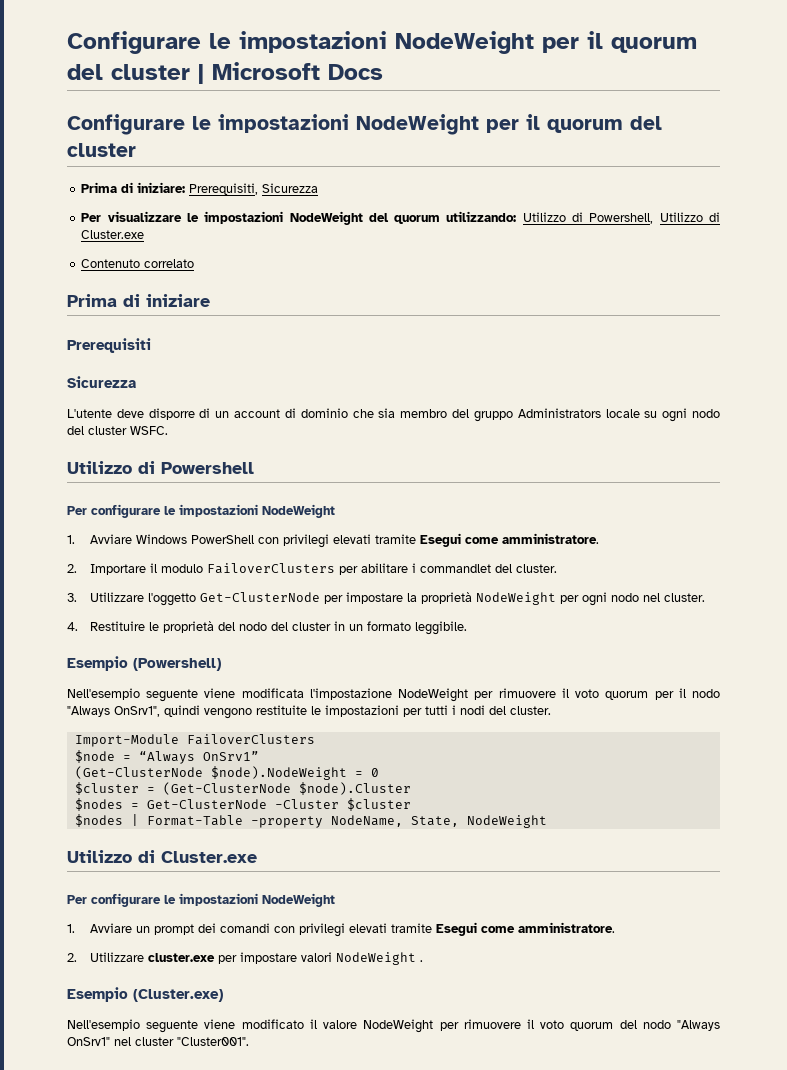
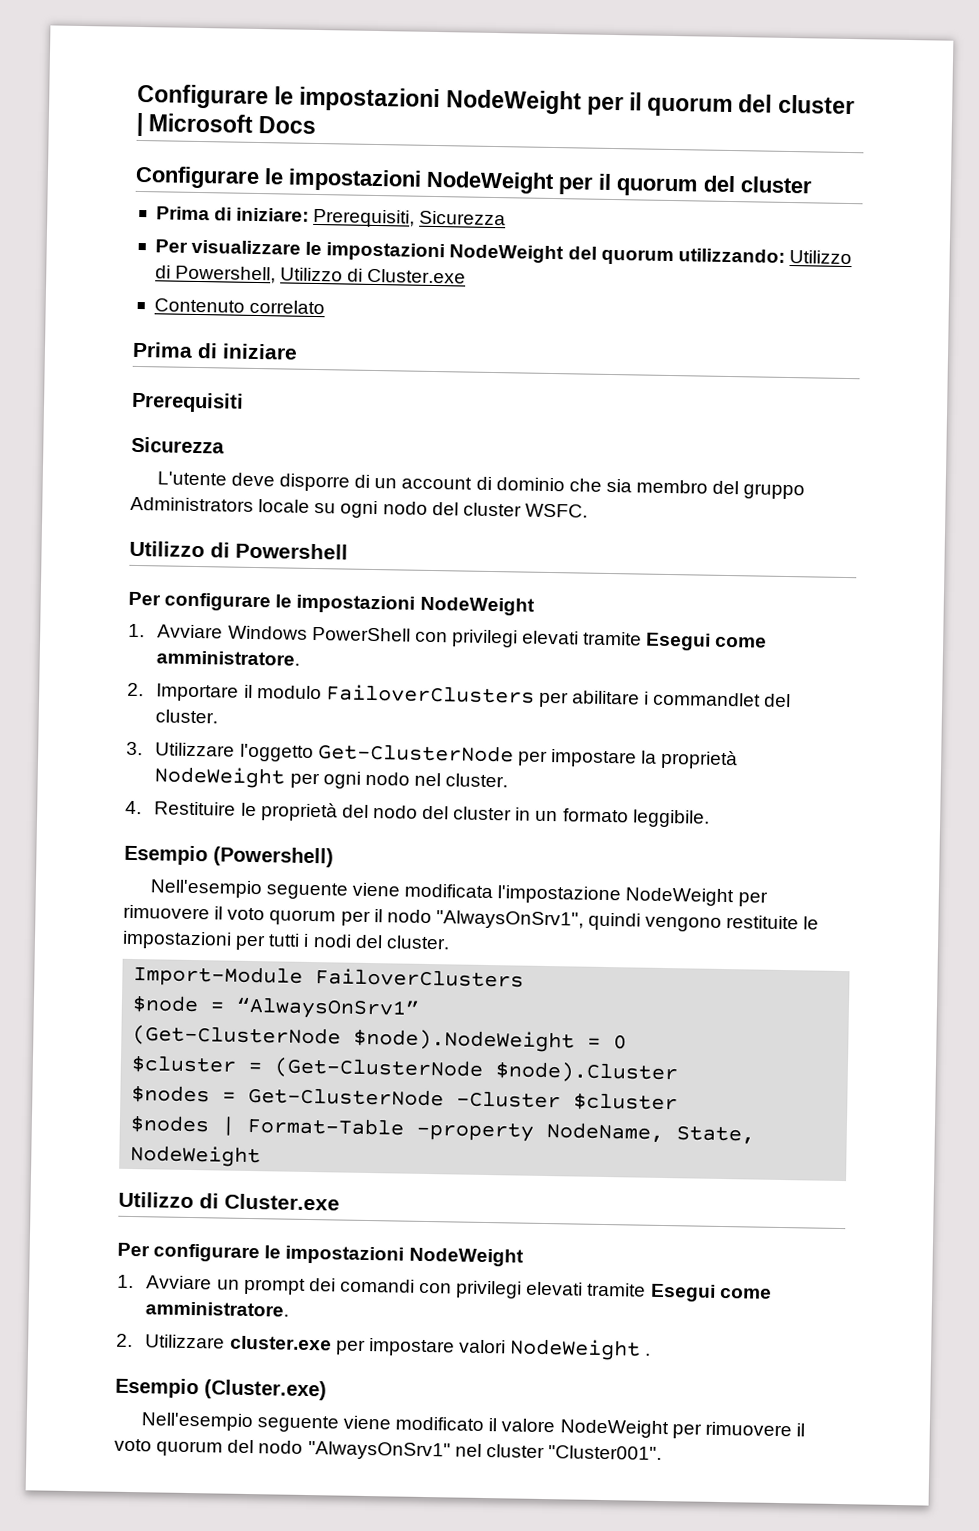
[67,706,160,717] "Always OnSrv1", -> [435,910,584,930] "AlwaysOnSrv1",
[138,751,259,764] “Always OnSrv1” -> [236,996,421,1020] “AlwaysOnSrv1”
[676,1020,720,1031] [67,1037,110,1046] "Always OnSrv1" -> [307,1441,451,1461] "AlwaysOnSrv1"

